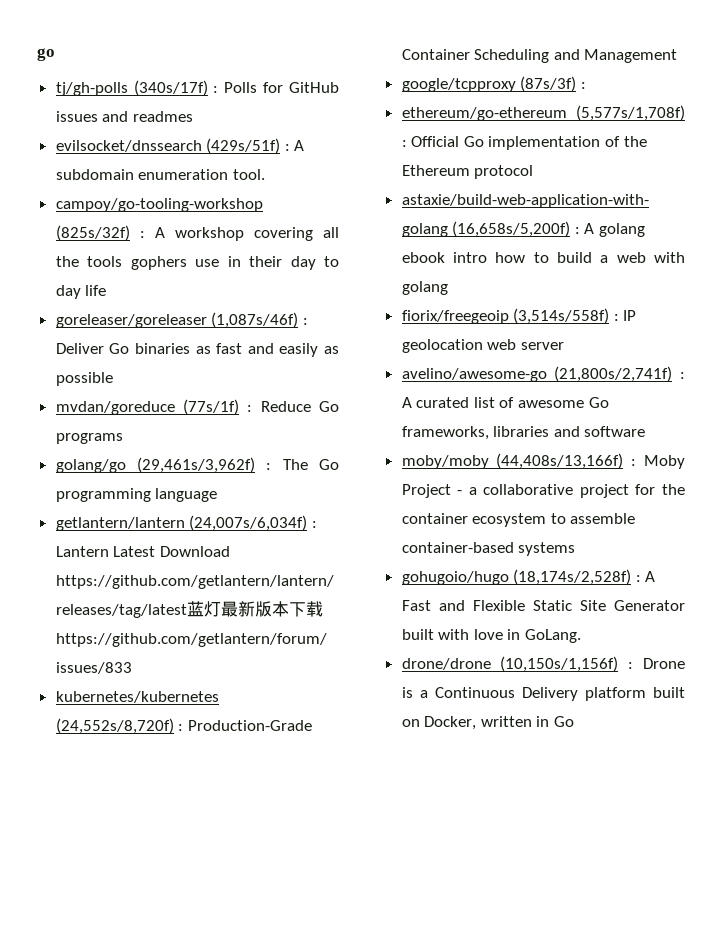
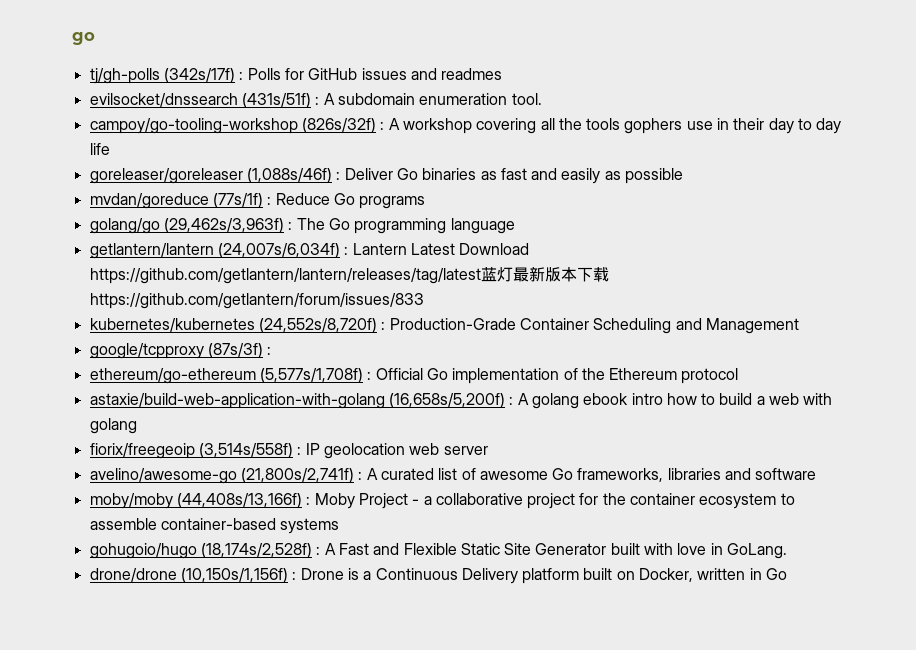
[133,80,208,96] (340s/17f) -> [163,68,235,83] (342s/17f)
[206,138,281,154] (429s/51f) -> [241,93,311,108] (431s/51f)
[55,225,130,241] (825s/32f) -> [301,118,376,133] (826s/32f)
[211,312,299,328] (1,087s/46f) -> [246,168,332,183] (1,088s/46f)
[137,457,256,473] (29,461s/3,962f) -> [163,218,284,233] (29,462s/3,963f)

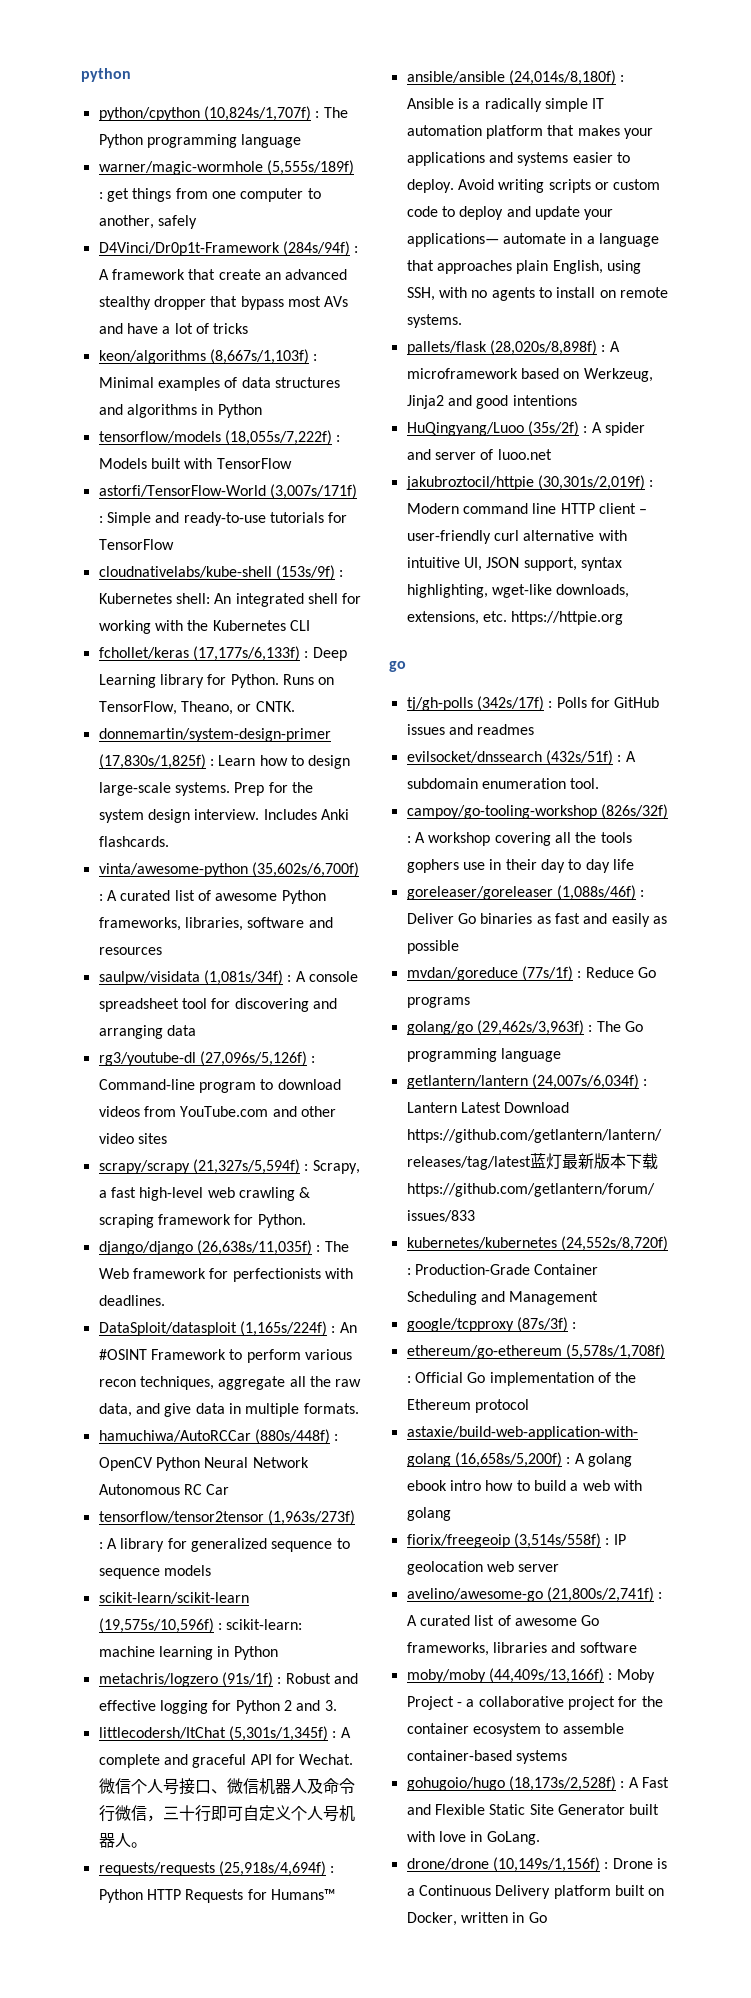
(72, 38) none -> [81,68,131,82] [98,106,348,121] [98,134,302,148] [98,160,354,175] [98,188,321,202] [98,215,197,229] [98,241,359,256] [98,269,348,280] [98,296,349,310] [98,323,249,334] [98,349,318,364] [98,377,340,391] [98,404,262,418] [98,430,341,445] [98,458,292,469] [98,484,357,499] [98,512,348,526] [98,539,174,550] [98,565,344,580] [98,593,362,607] [98,620,310,634] [98,646,347,661] [98,674,335,688] [98,701,295,715] [98,728,331,742] [98,754,351,769] [98,782,313,796] [98,809,349,823] [98,836,169,847] [98,862,359,877] [98,890,326,904] [98,917,333,931] [98,947,162,955] [98,970,358,985] [98,998,337,1012] [98,1025,196,1039] [98,1051,316,1066] [98,1079,341,1093] [98,1106,336,1117] [98,1133,167,1144] [98,1159,360,1174] [98,1187,311,1201] [98,1214,306,1228] [98,1240,349,1255] [98,1268,353,1282] [98,1295,165,1306] [98,1321,357,1336] [98,1349,352,1363] [98,1376,362,1390] [98,1403,359,1417] [98,1429,339,1444] [98,1457,309,1471] [98,1484,230,1495] [98,1510,355,1525] [98,1538,350,1552] [98,1565,211,1579] [98,1592,249,1604] [98,1618,303,1633] [98,1646,278,1660] [98,1672,358,1687] [98,1700,337,1714] [98,1726,351,1741] [98,1754,354,1768] [98,1778,355,1795] [98,1805,355,1822] [98,1833,147,1848] [98,1861,335,1876] [98,1889,335,1903] [406,70,625,85] [406,98,605,112] [406,125,653,139] [406,152,630,166] [406,179,661,193] [406,206,614,220] [406,233,659,247] [406,260,641,274] [406,287,668,301] [406,314,462,328] [406,340,620,355] [406,368,653,382] [406,395,577,409] [406,421,645,436] [406,449,552,460] [405,475,654,490] [406,503,648,514] [406,530,627,544] [406,557,622,571] [406,584,630,598] [406,611,624,625] python // python/cpython (10,824s/1,707f) : The Python programming language // warner/magic-wormhole (5,555s/189f) : get things from one computer to another, safely // D4Vinci/Dr0p1t-Framework (284s/94f) : A framework that create an advanced stealthy dropper that bypass most AVs and have a lot of tricks // keon/algorithms (8,667s/1,103f) : Minimal examples of data structures and algorithms in Python // tensorflow/models (18,055s/7,222f) : Models built with TensorFlow // astorfi/TensorFlow-World (3,007s/171f) : Simple and ready-to-use tutorials for TensorFlow // cloudnativelabs/kube-shell (153s/9f) : Kubernetes shell: An integrated shell for working with the Kubernetes CLI // fchollet/keras (17,177s/6,133f) : Deep Learning library for Python. Runs on TensorFlow, Theano, or CNTK. // donnemartin/system-design-primer (17,830s/1,825f) : Learn how to design large-scale systems. Prep for the system design interview. Includes Anki flashcards. // vinta/awesome-python (35,602s/6,700f) : A curated list of awesome Python frameworks, libraries, software and resources // saulpw/visidata (1,081s/34f) : A console spreadsheet tool for discovering and arranging data // rg3/youtube-dl (27,096s/5,126f) : Command-line program to download videos from YouTube.com and other video sites // scrapy/scrapy (21,327s/5,594f) : Scrapy, a fast high-level web crawling & scraping framework for Python. // django/django (26,638s/11,035f) : The Web framework for perfectionists with deadlines. // DataSploit/datasploit (1,165s/224f) : An #OSINT Framework to perform various recon techniques, aggregate all the raw data, and give data in multiple formats. // hamuchiwa/AutoRCCar (880s/448f) : OpenCV Python Neural Network Autonomous RC Car // tensorflow/tensor2tensor (1,963s/273f) : A library for generalized sequence to sequence models // scikit-learn/scikit-learn (19,575s/10,596f) : scikit-learn: machine learning in Python // metachris/logzero (91s/1f) : Robust and effective logging for Python 2 and 3. // littlecodersh/ItChat (5,301s/1,345f) : A complete and graceful API for Wechat.微信个人号接口、微信机器人及命令行微信，三十行即可自定义个人号机器人。 // requests/requests (25,918s/4,694f) : Python HTTP Requests for Humans™ // ansible/ansible (24,014s/8,180f) : Ansible is a radically simple IT automation platform that makes your applications and systems easier to deploy. Avoid writing scripts or custom code to deploy and update your applications— automate in a language that approaches plain English, using SSH, with no agents to install on remote systems. // pallets/flask (28,020s/8,898f) : A microframework based on Werkzeug, Jinja2 and good intentions // HuQingyang/Luoo (35s/2f) : A spider and server of luoo.net // jakubroztocil/httpie (30,301s/2,019f) : Modern command line HTTP client – user-friendly curl alternative with intuitive UI, JSON support, syntax highlighting, wget-like downloads, extensions, etc. https://httpie.org //
[241,93,311,108] (431s/51f) -> [545,750,613,765] (432s/51f)
[259,368,363,383] (5,577s/1,708f) -> [565,1344,665,1359] (5,578s/1,708f)
[176,493,302,508] (44,408s/13,166f) -> [488,1668,604,1683] (44,409s/13,166f)
[200,543,312,558] (18,174s/2,528f) -> [508,1776,616,1791] (18,173s/2,528f)
[180,568,288,583] (10,150s/1,156f) -> [492,1857,600,1872] (10,149s/1,156f)

